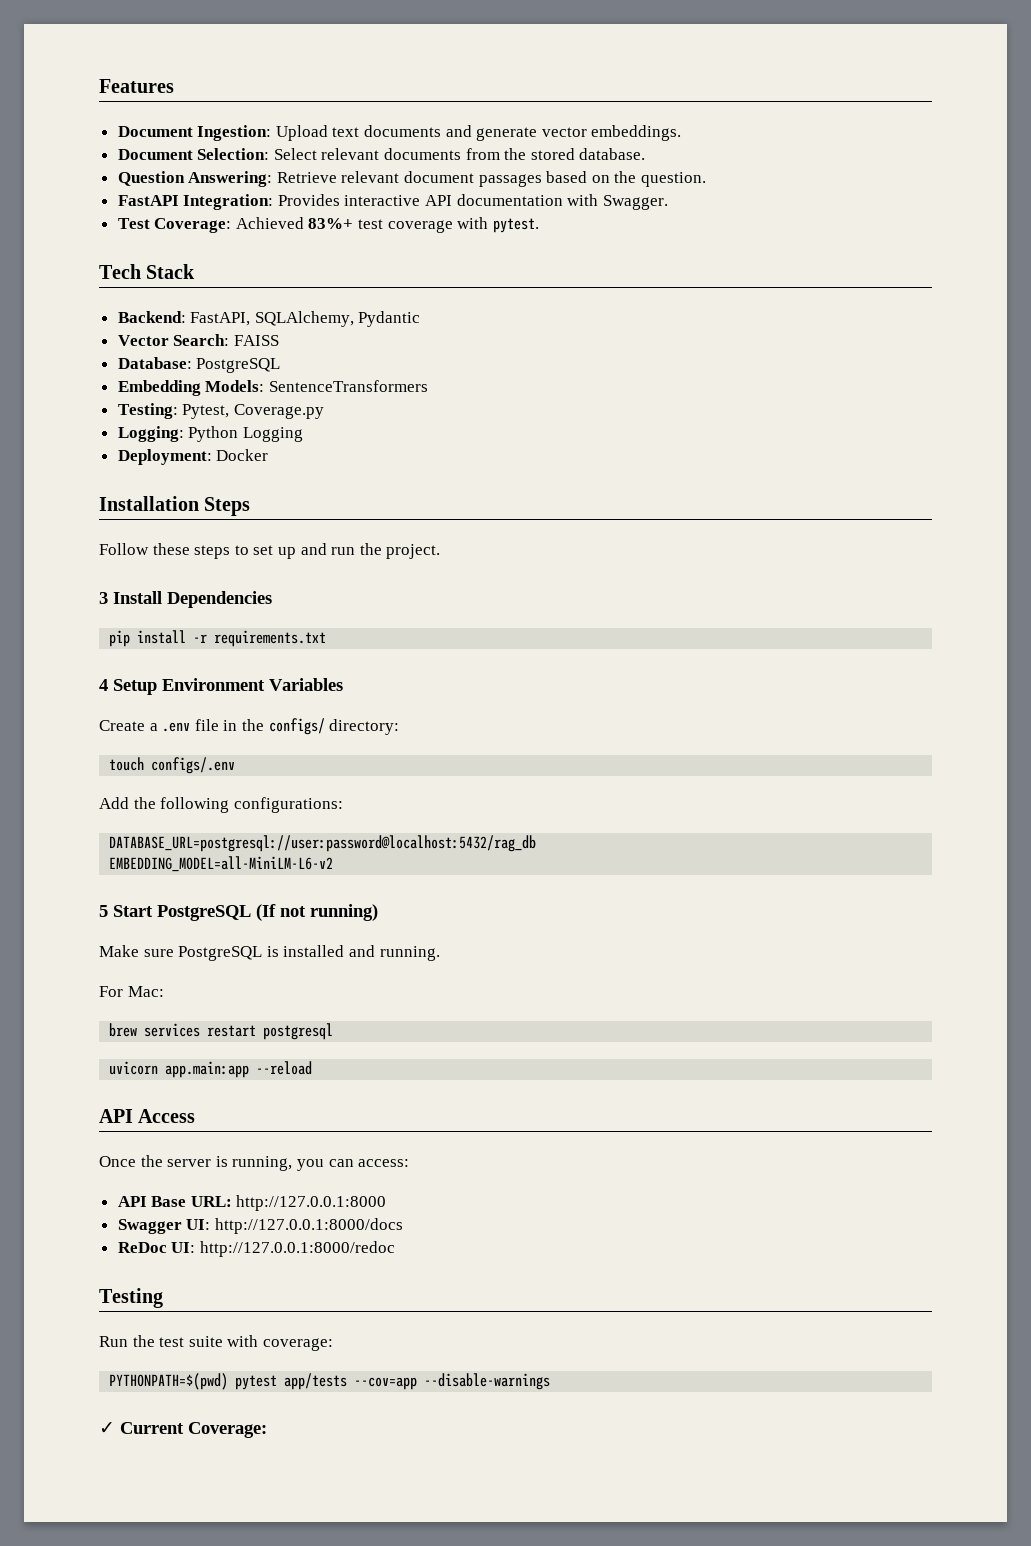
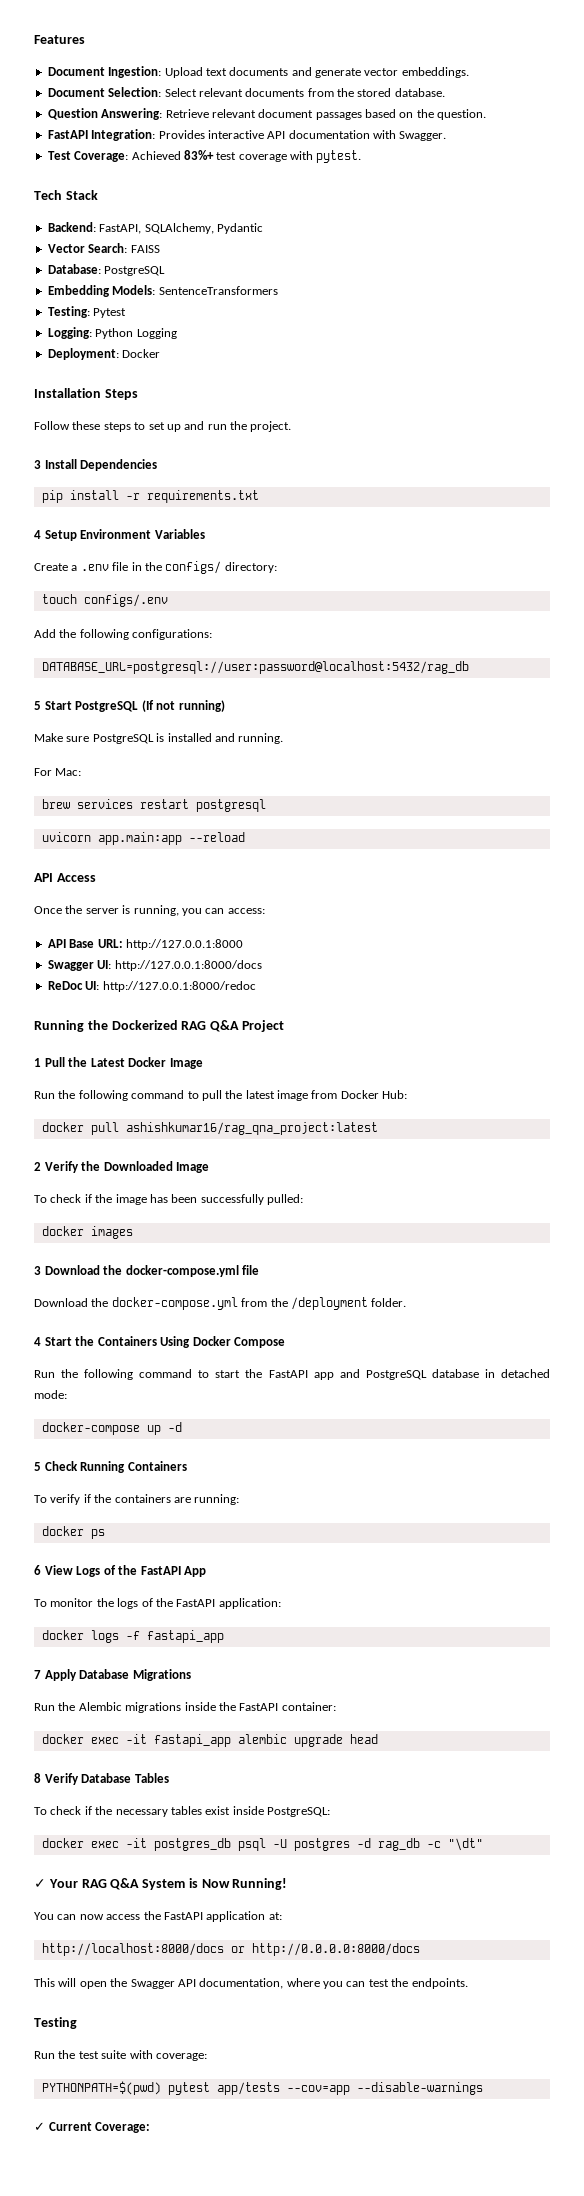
[182,404,324,419] Pytest, Coverage.py -> [93,308,127,318] Pytest
[109,856,334,872] // EMBEDDING_MODEL=all-MiniLM-L6-v2 -> (469, 667) none
(395, 1249) none -> [34,1020,284,1032] [34,1057,203,1069] [34,1090,408,1101] [41,1122,378,1135] [34,1161,210,1173] [34,1194,303,1205] [41,1226,133,1239] [34,1265,260,1277] [34,1297,407,1310] [34,1336,286,1348] [34,1369,550,1380] [34,1390,67,1399] [41,1422,182,1435] [34,1461,187,1473] [34,1494,240,1505] [41,1526,105,1539] [34,1565,207,1577] [34,1598,281,1609] [41,1630,224,1643] [34,1669,191,1681] [34,1702,336,1713] [41,1734,378,1747] [34,1773,169,1785] [34,1806,330,1817] [41,1838,483,1851] [34,1878,288,1890] [34,1911,282,1922] [41,1943,420,1956] [34,1978,468,1989] // Running the Dockerized RAG Q&A Project // 1 Pull the Latest Docker Image // Run the following command to pull the latest image from Docker Hub: // docker pull ashishkumar16/rag_qna_project:latest // 2 Verify the Downloaded Image // To check if the image has been successfully pulled: // docker images // 3 Download the docker-compose.yml file // Download the docker-compose.yml from the /deployment folder. // 4 Start the Containers Using Docker Compose // Run the following command to start the FastAPI app and PostgreSQL database in detached mode: // docker-compose up -d // 5 Check Running Containers // To verify if the containers are running: // docker ps // 6 View Logs of the FastAPI App // To monitor the logs of the FastAPI application: // docker logs -f fastapi_app // 7 Apply Database Migrations // Run the Alembic migrations inside the FastAPI container: // docker exec -it fastapi_app alembic upgrade head // 8 Verify Database Tables // To check if the necessary tables exist inside PostgreSQL: // docker exec -it postgres_db psql -U postgres -d rag_db -c "\dt" // ✓ Your RAG Q&A System is Now Running! // You can now access the FastAPI application at: // http://localhost:8000/docs or http://0.0.0.0:8000/docs // This will open the Swagger API documentation, where you can test the endpoints.

